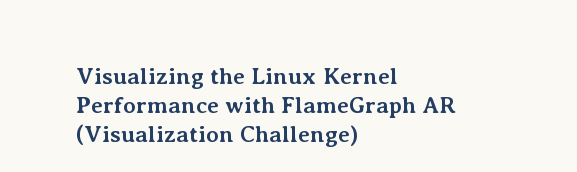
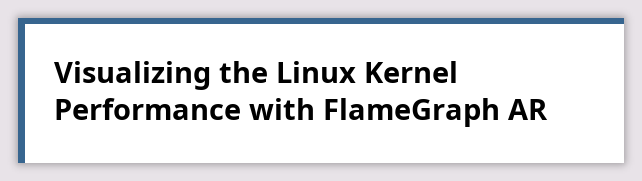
[76,124,359,147] (Visualization Challenge) -> (548, 109) none

